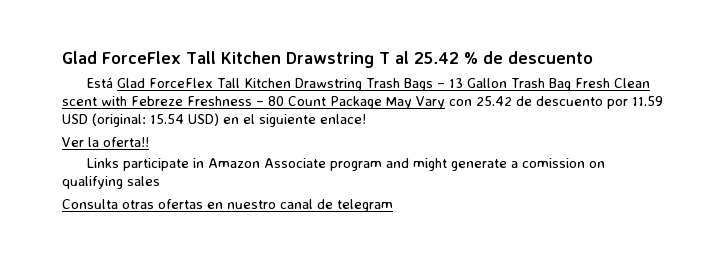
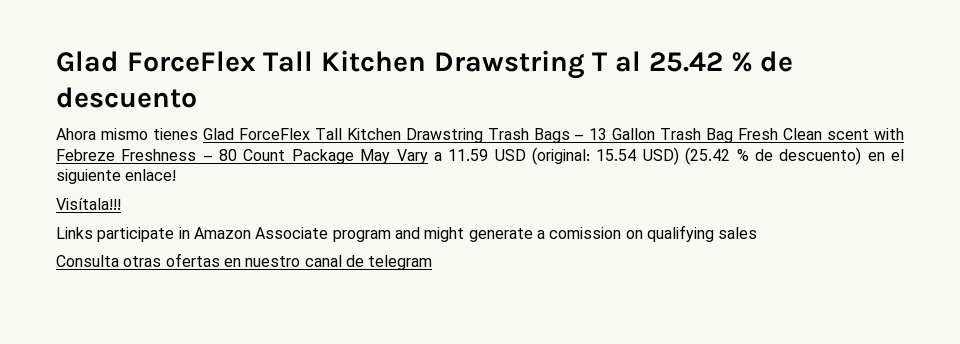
[86,77,113,88] Está -> [56,128,198,140] Ahora mismo tienes
[449,96,628,109] con 25.42 de descuento por -> [433,152,442,161] a
(219, 119) none -> [685,147,862,165] (25.42 % de descuento)
[62,137,149,147] Ver la oferta!! -> [56,198,121,210] Visítala!!!

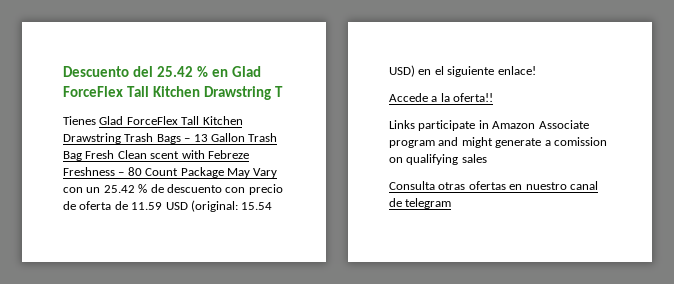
(56, 61) none -> [63,66,229,77] Descuento del 25.42 % en
[615,51,794,72] [56,87,197,108] [56,128,198,140] al 25.42 % de descuento // Ahora mismo tienes -> [63,116,96,125] // Tienes
[433,152,442,161] a -> [63,184,283,195] [63,201,128,210] con un 25.42 % de descuento con precio de oferta de
[685,147,862,165] (25.42 % de descuento) -> (415, 71) none
[56,198,121,210] Visítala!!! -> [389,93,494,102] Accede a la oferta!!

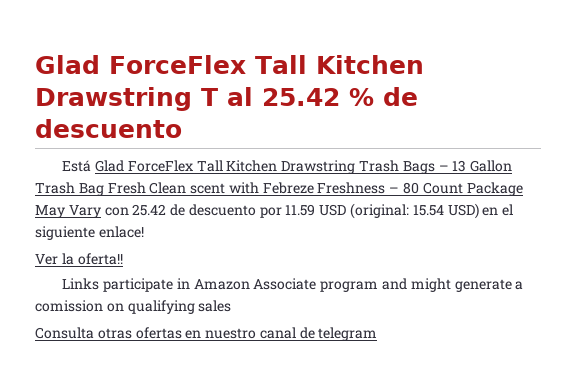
[63,66,229,77] Descuento del 25.42 % en -> (35, 64) none
[63,116,96,125] // Tienes -> [227,87,418,106] [35,119,182,138] [62,160,92,172] al 25.42 % de descuento // Está
[86,184,283,195] [63,201,128,210] un 25.42 % de descuento con precio de oferta de -> [132,204,282,218] 25.42 de descuento por
[389,93,438,102] Accede a -> [35,254,58,265] Ver

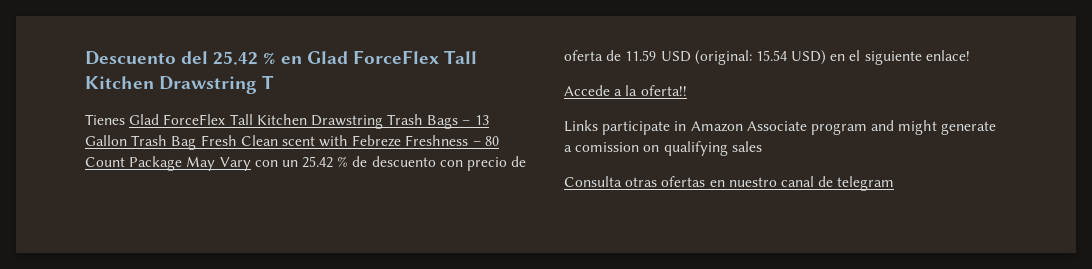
(35, 64) none -> [85,51,302,65] Descuento del 25.42 % en
[227,87,418,106] [35,119,182,138] [62,160,92,172] al 25.42 % de descuento // Está -> [85,114,125,125] // Tienes
[132,204,282,218] 25.42 de descuento por -> [281,156,527,171] [564,50,622,61] un 25.42 % de descuento con precio de oferta de
[35,254,58,265] Ver -> [564,85,623,96] Accede a

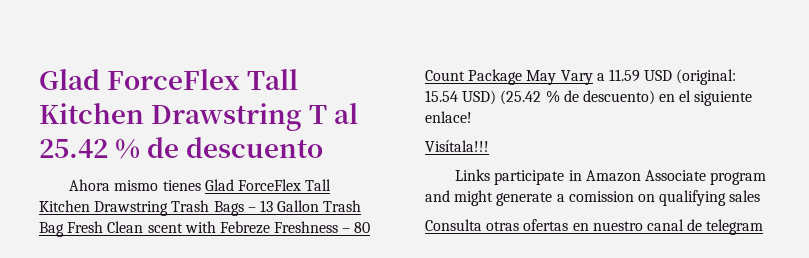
[85,51,302,65] Descuento del 25.42 % en -> (39, 79) none
[85,114,125,125] // Tienes -> [334,103,359,124] [39,137,324,159] [69,179,201,191] al 25.42 % de descuento // Ahora mismo tienes
[254,156,527,171] [564,50,622,61] con un 25.42 % de descuento con precio de oferta de -> [596,73,605,81] a
(827, 57) none -> [500,90,655,105] (25.42 % de descuento)
[564,85,687,96] Accede a la oferta!! -> [425,140,489,152] Visítala!!!

